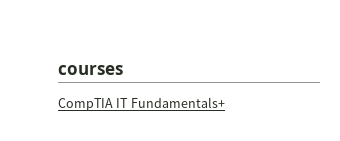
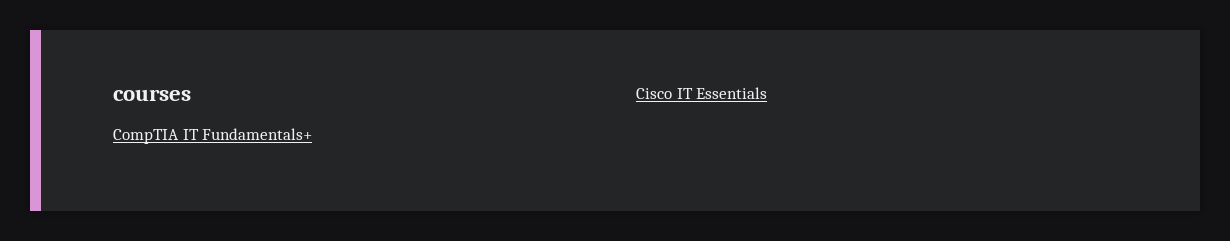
(225, 102) none -> [636,87,768,99] // Cisco IT Essentials

